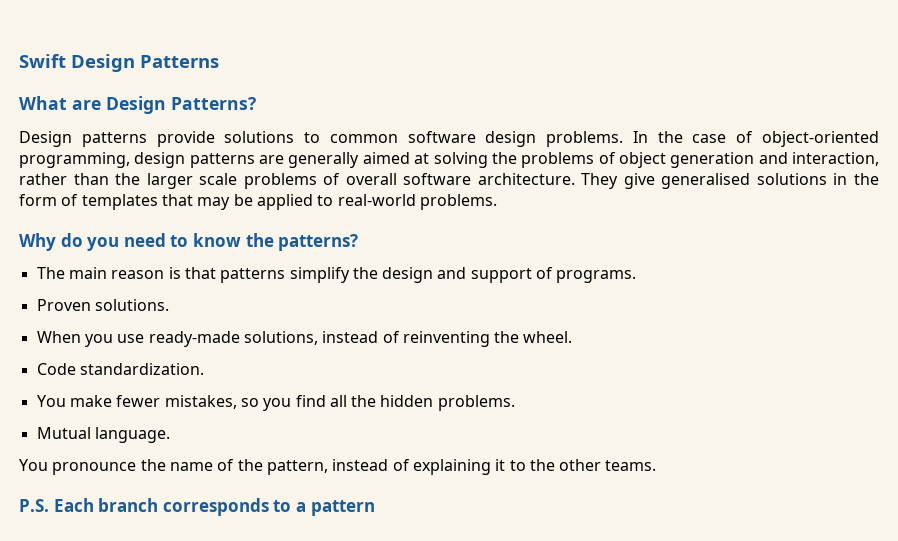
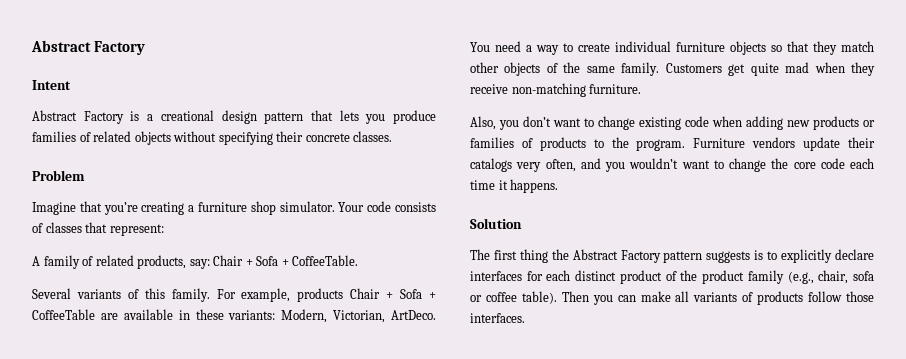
[19,54,219,72] [19,96,256,114] [19,131,879,147] [19,152,879,168] [19,173,879,189] [19,194,497,210] [19,233,359,251] [36,267,637,283] [36,299,169,311] [36,331,573,347] [36,363,204,375] [36,395,515,411] [36,427,170,443] [19,459,657,475] [19,498,375,516] Swift Design Patterns // What are Design Patterns? // Design patterns provide solutions to common software design problems. In the case of object-oriented programming, design patterns are generally aimed at solving the problems of object generation and interaction, rather than the larger scale problems of overall software architecture. They give generalised solutions in the form of templates that may be applied to real-world problems. // Why do you need to know the patterns? // The main reason is that patterns simplify the design and support of programs. // Proven solutions. // When you use ready-made solutions, instead of reinventing the wheel. // Code standardization. // You make fewer mistakes, so you find all the hidden problems. // Mutual language. // You pronounce the name of the pattern, instead of explaining it to the other teams. // P.S. Each branch corresponds to a pattern -> [31,40,146,55] [32,80,71,90] [32,110,436,124] [32,131,393,145] [32,170,85,181] [32,201,437,215] [32,222,164,236] [32,255,359,269] [32,288,437,302] [32,309,436,323] [470,41,874,55] [470,62,875,76] [470,83,642,97] [470,116,875,130] [470,137,876,151] [470,158,874,172] [470,179,559,193] [470,218,522,229] [470,249,875,263] [470,270,874,284] [470,291,874,305] [470,313,525,323] Abstract Factory // Intent // Abstract Factory is a creational design pattern that lets you produce families of related objects without specifying their concrete classes. // Problem // Imagine that you’re creating a furniture shop simulator. Your code consists of classes that represent: // A family of related products, say: Chair + Sofa + CoffeeTable. // Several variants of this family. For example, products Chair + Sofa + CoffeeTable are available in these variants: Modern, Victorian, ArtDeco. You need a way to create individual furniture objects so that they match other objects of the same family. Customers get quite mad when they receive non-matching furniture. // Also, you don’t want to change existing code when adding new products or families of products to the program. Furniture vendors update their catalogs very often, and you wouldn’t want to change the core code each time it happens. // Solution // The first thing the Abstract Factory pattern suggests is to explicitly declare interfaces for each distinct product of the product family (e.g., chair, sofa or coffee table). Then you can make all variants of products follow those interfaces.

